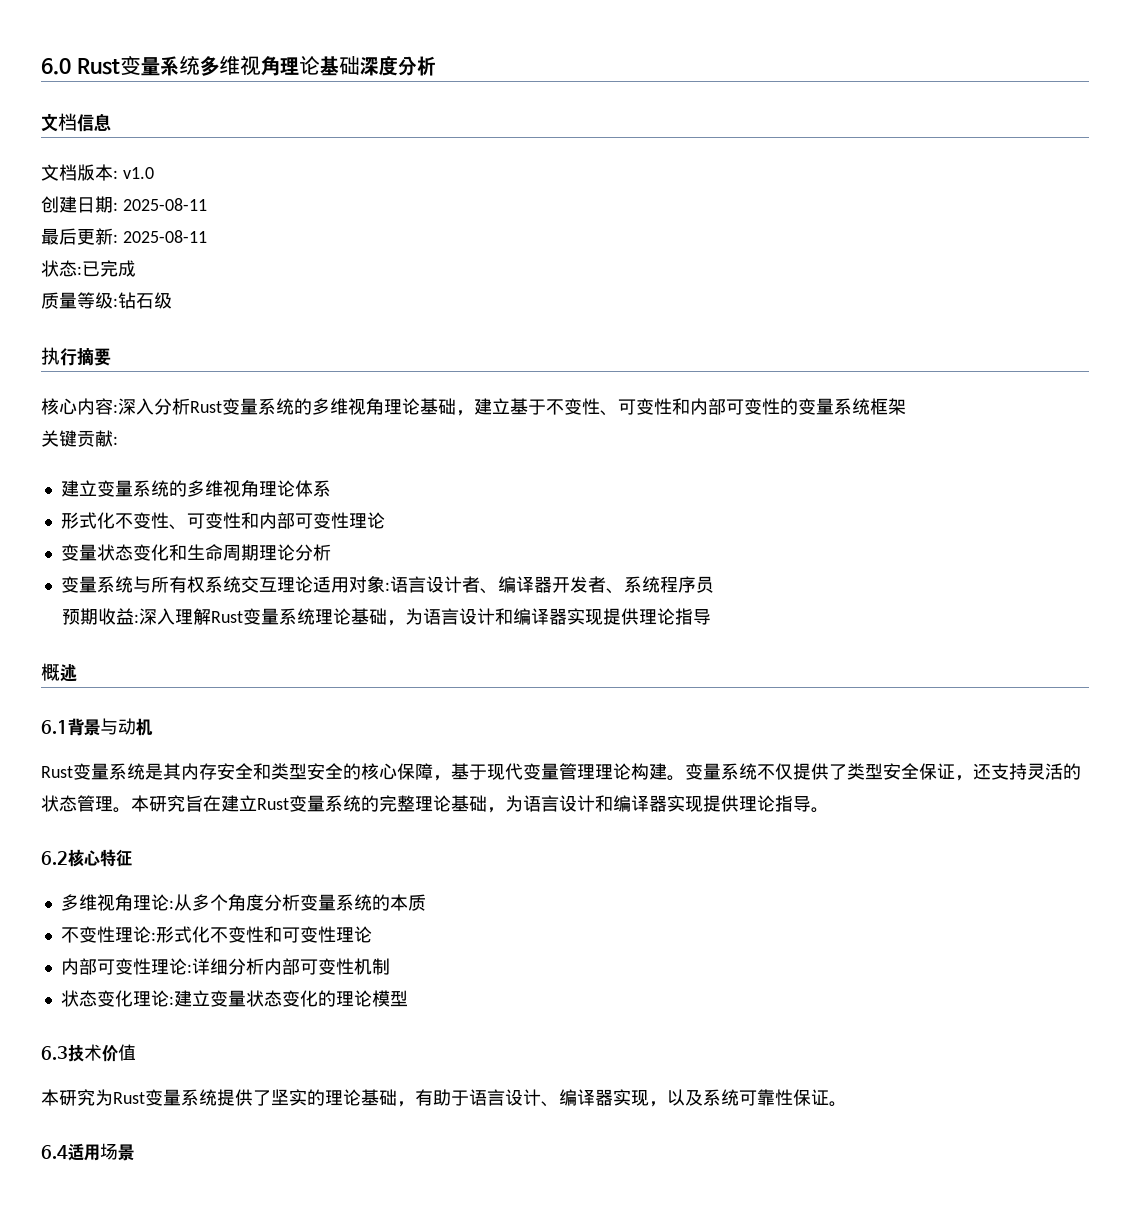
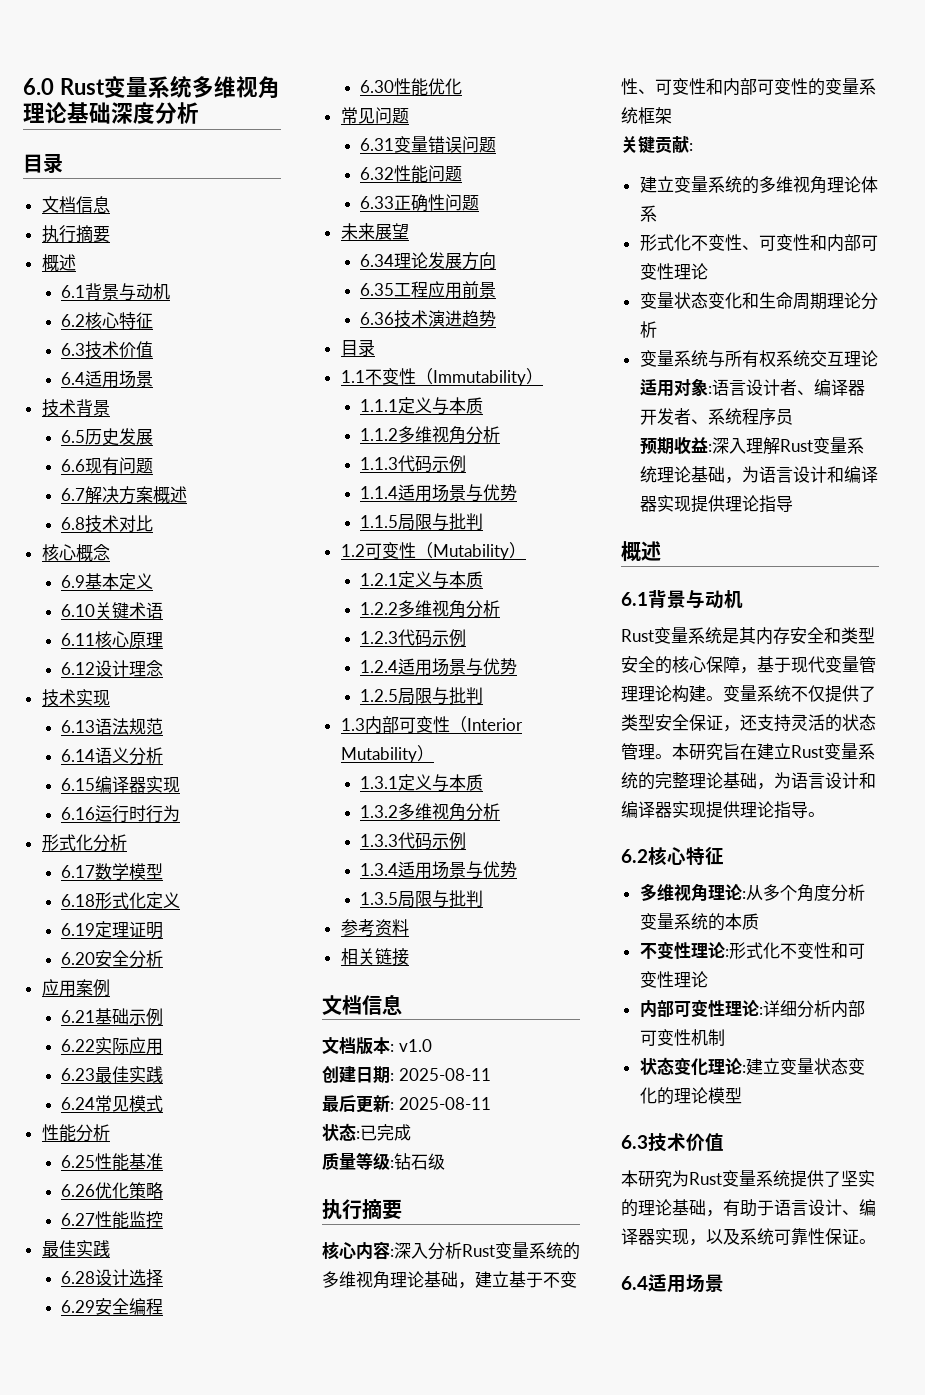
(436, 66) none -> [23,153,63,174] [41,196,110,213] [41,225,110,243] [41,254,76,272] [61,283,171,301] [61,312,154,329] [61,341,154,359] [61,370,154,388] [41,399,110,417] [61,428,154,446] [61,457,154,475] [61,486,188,504] [61,515,154,533] [41,544,110,562] [61,573,154,590] [61,602,164,619] [61,631,164,648] [61,660,164,677] [41,689,110,707] [61,718,164,735] [61,747,164,765] [61,776,181,793] [61,805,181,823] [41,834,127,852] [61,863,164,880] [61,892,181,909] [61,921,164,939] [61,950,164,968] [41,979,110,997] [61,1008,164,1026] [61,1037,164,1055] [61,1066,164,1083] [61,1095,164,1112] [41,1124,110,1142] [61,1153,164,1171] [61,1182,164,1199] [61,1211,164,1229] [41,1240,110,1257] [61,1269,164,1287] [61,1298,164,1315] [360,78,463,96] [340,107,409,124] [360,136,497,153] [360,165,463,183] [360,194,480,212] [340,223,409,240] [360,252,497,270] [360,281,497,299] [360,310,497,328] [340,339,375,356] [340,368,543,386] [360,397,484,415] [360,426,501,444] [360,455,467,473] [360,484,518,502] [360,513,484,531] [340,542,526,560] [360,571,484,589] [360,600,501,618] [360,629,467,647] [360,658,518,676] [360,687,484,705] [340,716,523,734] [340,745,434,763] [360,774,484,792] [360,803,501,821] [360,832,467,850] [360,861,518,879] [360,890,484,908] [340,919,409,937] [340,948,409,966] // 目录 // 文档信息 // 执行摘要 // 概述 // 6.1背景与动机 // 6.2核心特征 // 6.3技术价值 // 6.4适用场景 // 技术背景 // 6.5历史发展 // 6.6现有问题 // 6.7解决方案概述 // 6.8技术对比 // 核心概念 // 6.9基本定义 // 6.10关键术语 // 6.11核心原理 // 6.12设计理念 // 技术实现 // 6.13语法规范 // 6.14语义分析 // 6.15编译器实现 // 6.16运行时行为 // 形式化分析 // 6.17数学模型 // 6.18形式化定义 // 6.19定理证明 // 6.20安全分析 // 应用案例 // 6.21基础示例 // 6.22实际应用 // 6.23最佳实践 // 6.24常见模式 // 性能分析 // 6.25性能基准 // 6.26优化策略 // 6.27性能监控 // 最佳实践 // 6.28设计选择 // 6.29安全编程 // 6.30性能优化 // 常见问题 // 6.31变量错误问题 // 6.32性能问题 // 6.33正确性问题 // 未来展望 // 6.34理论发展方向 // 6.35工程应用前景 // 6.36技术演进趋势 // 目录 // 1.1不变性（Immutability） // 1.1.1定义与本质 // 1.1.2多维视角分析 // 1.1.3代码示例 // 1.1.4适用场景与优势 // 1.1.5局限与批判 // 1.2可变性（Mutability） // 1.2.1定义与本质 // 1.2.2多维视角分析 // 1.2.3代码示例 // 1.2.4适用场景与优势 // 1.2.5局限与批判 // 1.3内部可变性（Interior Mutability） // 1.3.1定义与本质 // 1.3.2多维视角分析 // 1.3.3代码示例 // 1.3.4适用场景与优势 // 1.3.5局限与批判 // 参考资料 // 相关链接

